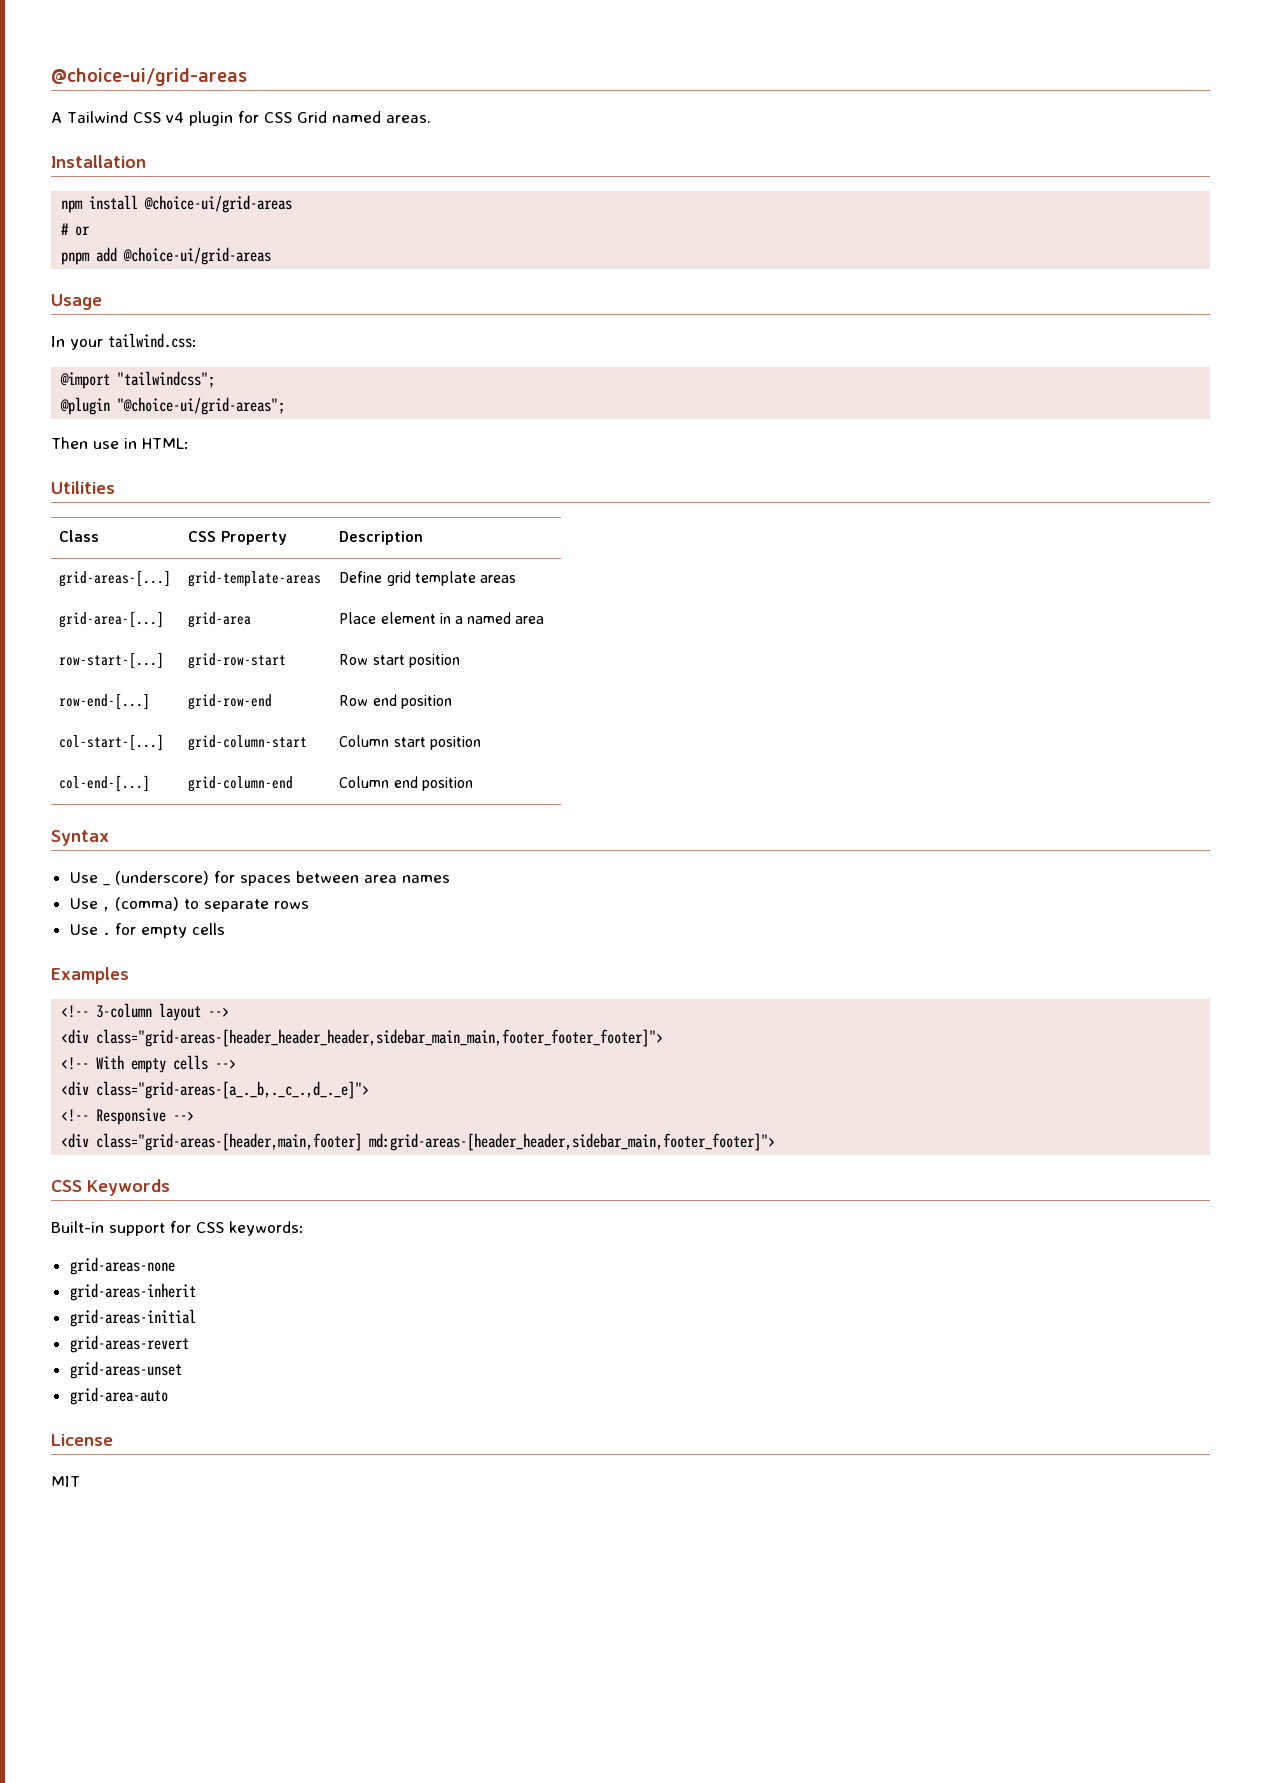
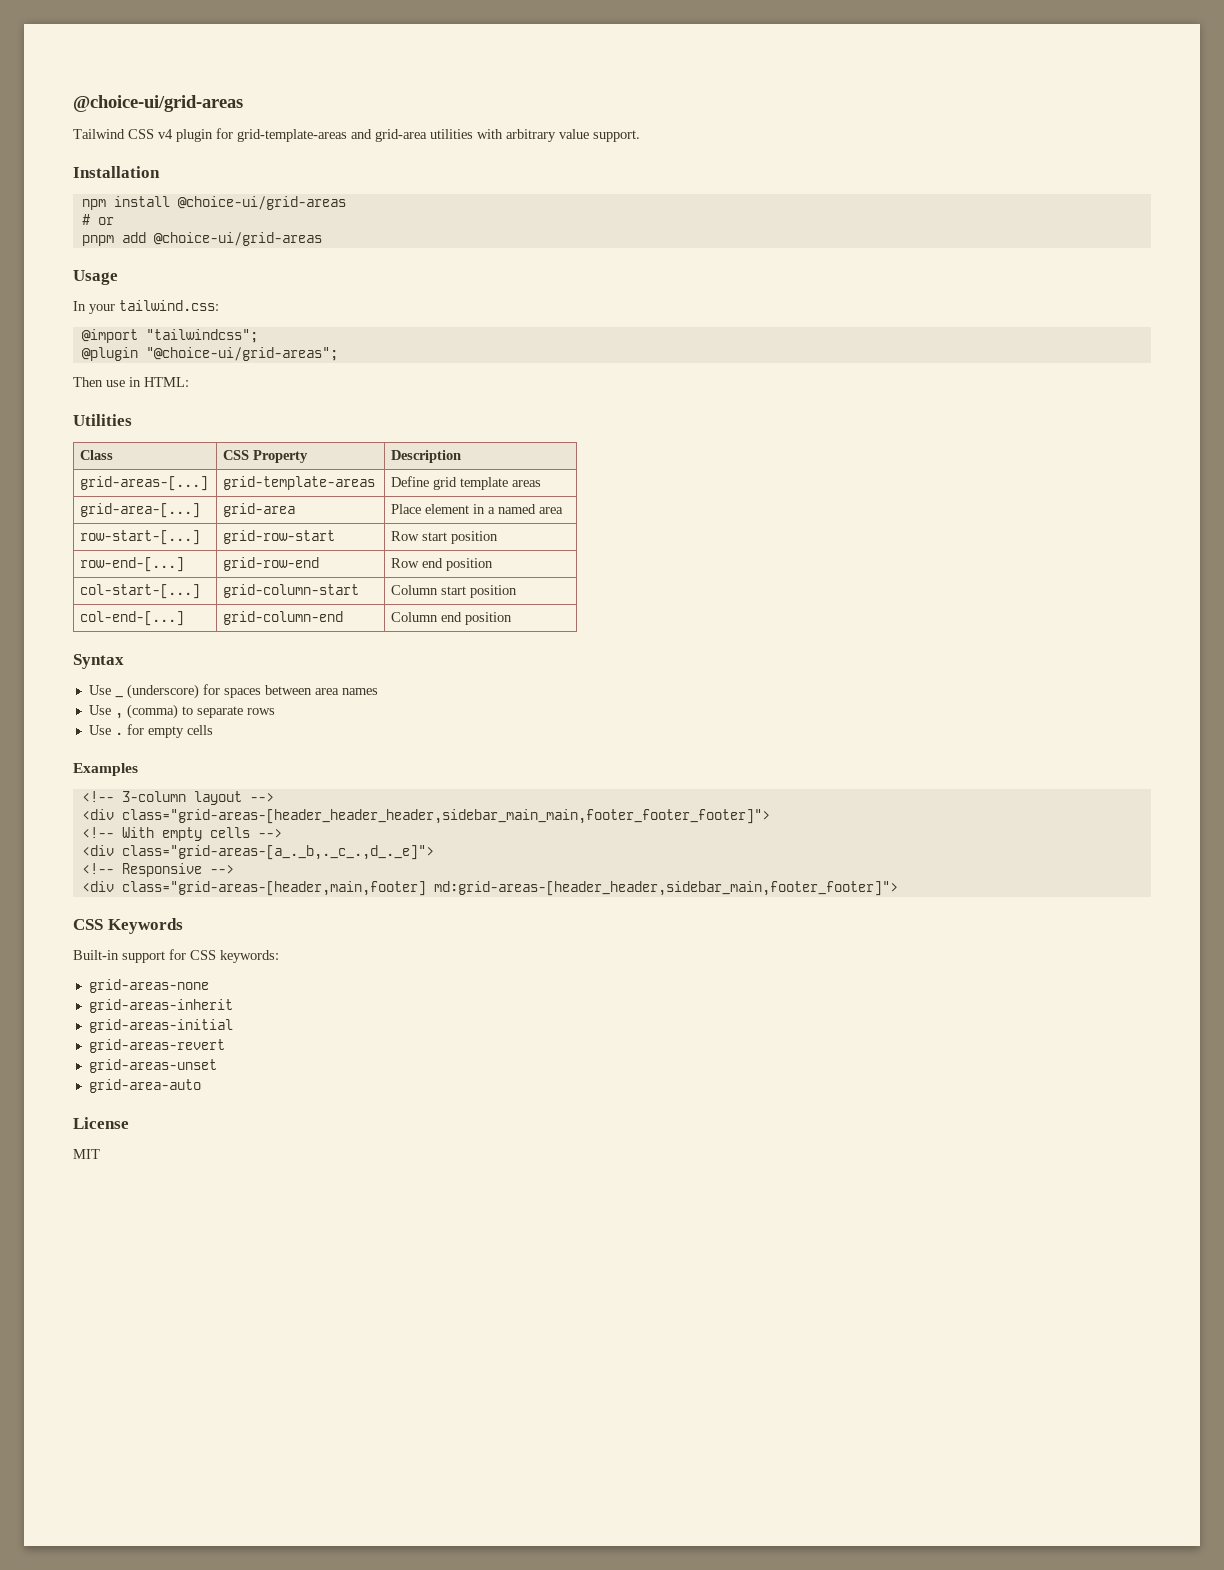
[51,68,247,86] [51,112,62,123] @choice-ui/grid-areas // A -> [73,95,243,112] @choice-ui/grid-areas //
[263,111,431,123] CSS Grid named areas. -> [237,129,640,142] grid-template-areas and grid-area utilities with arbitrary value support.

